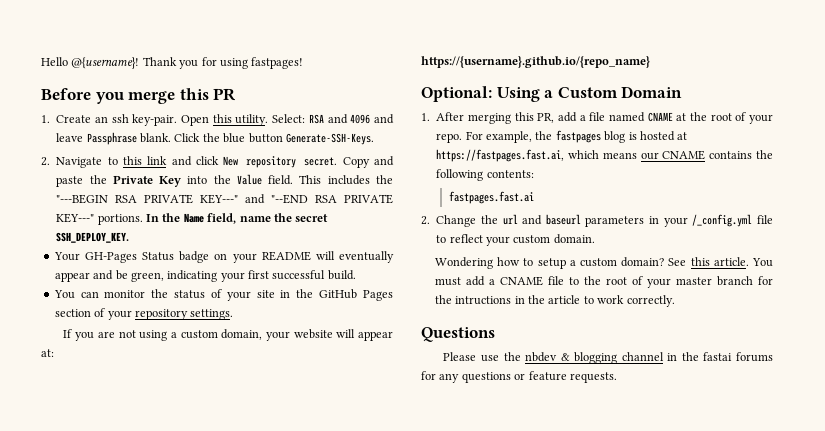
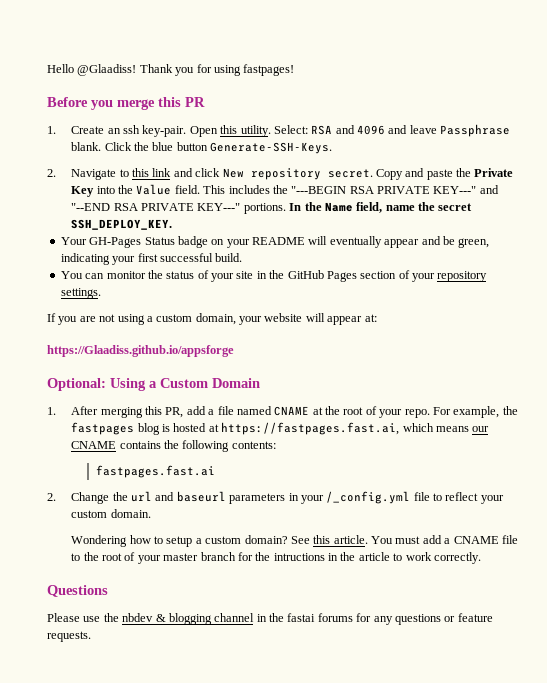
[71,57,140,69] @{username}! -> [77,64,137,76] @Glaadiss!
[421,56,650,68] https://{username}.github.io/{repo_name} -> [47,345,234,357] https://Glaadiss.github.io/appsforge

